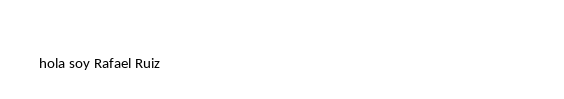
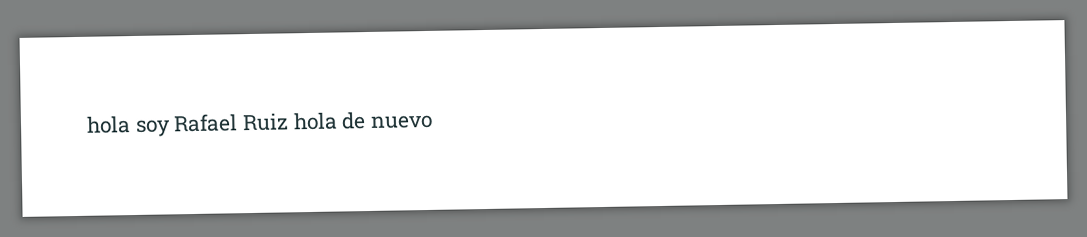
(160, 63) none -> [292,112,434,131] hola de nuevo

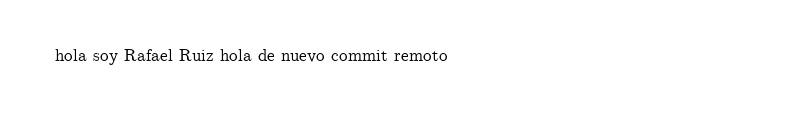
(434, 121) none -> [331,50,448,61] commit remoto

